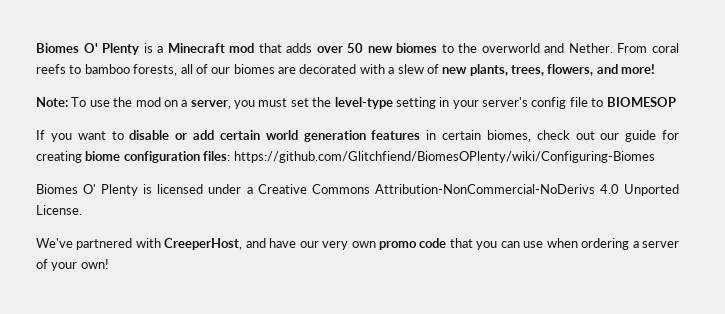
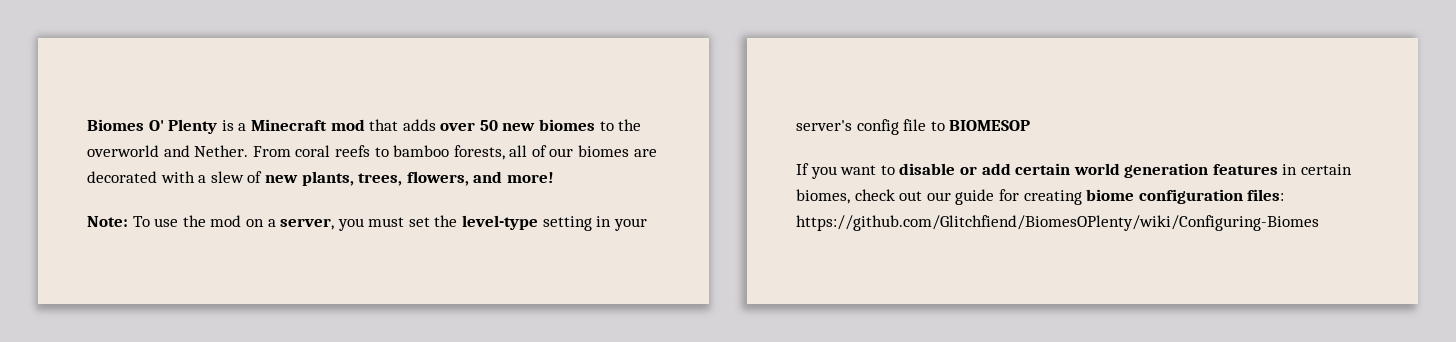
[36,184,679,196] [36,205,82,215] [36,238,680,250] [36,259,109,271] // Biomes O' Plenty is licensed under a Creative Commons Attribution-NonCommercial-NoDerivs 4.0 Unported License. // We've partnered with CreeperHost, and have our very own promo code that you can use when ordering a server of your own! -> (1319, 223) none

